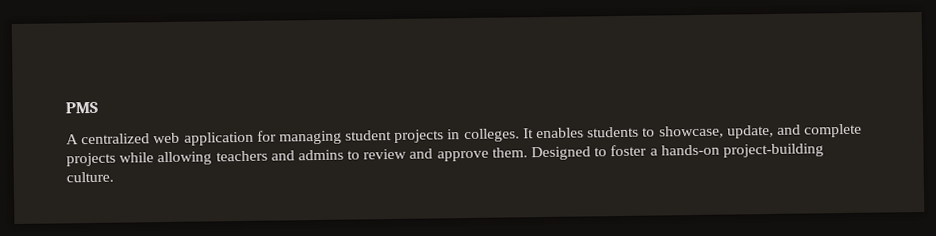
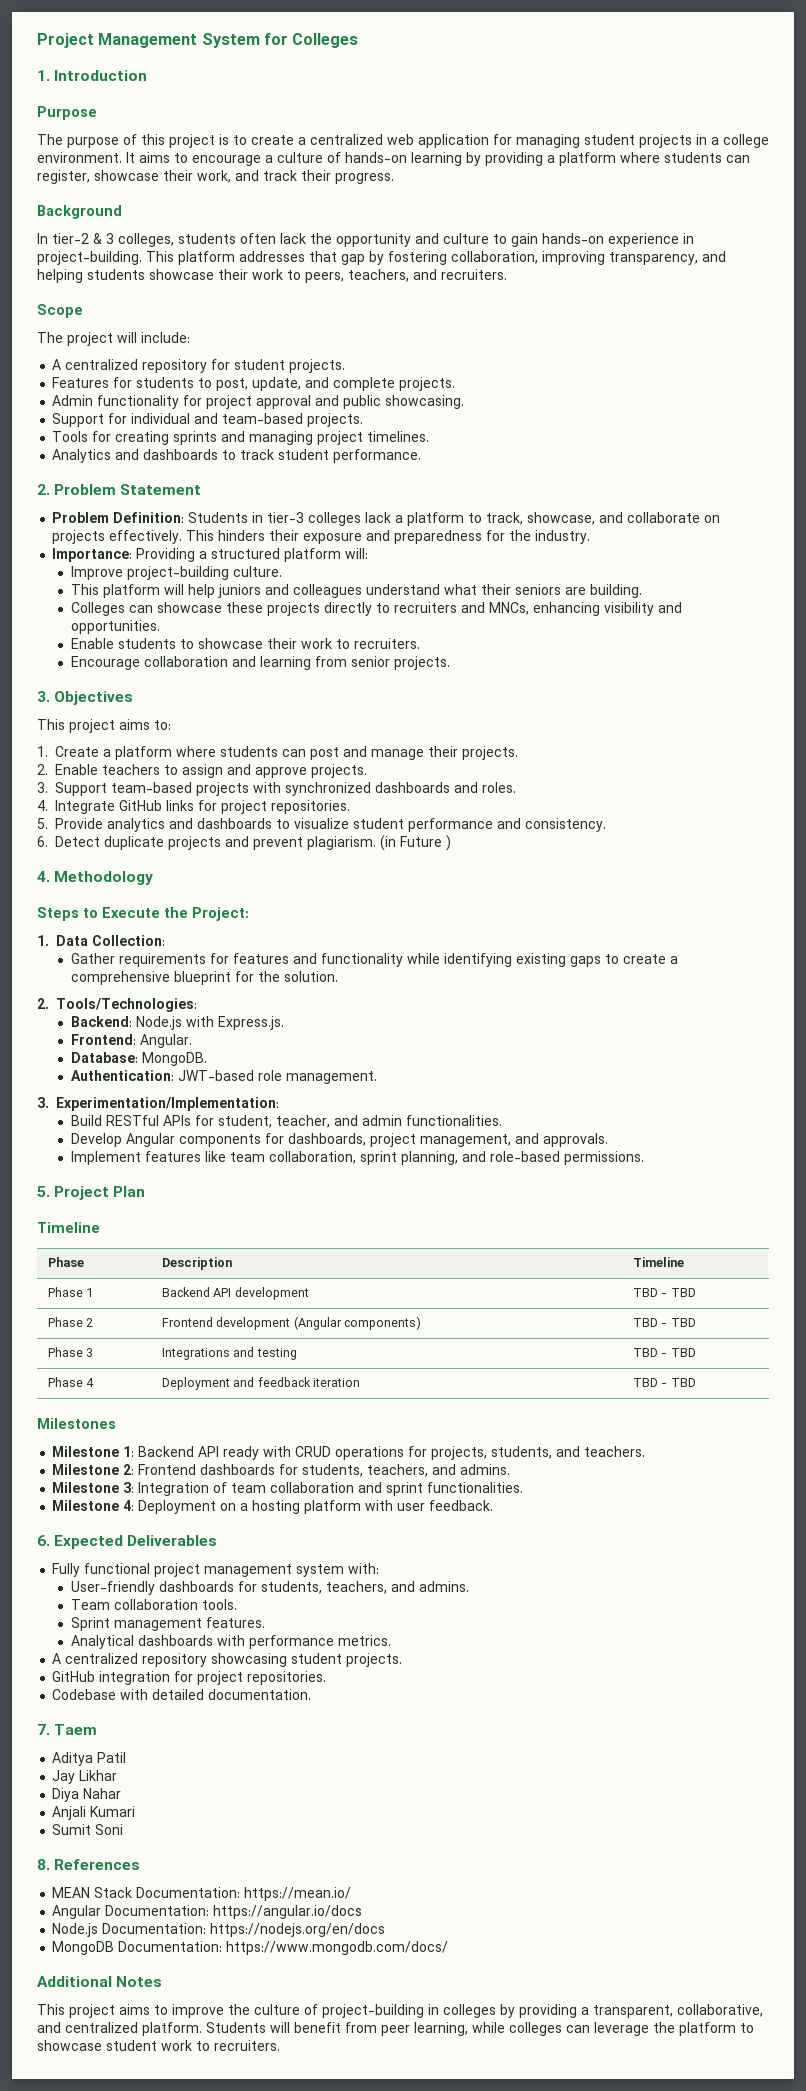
[65,101,98,114] [66,134,79,145] PMS // A -> [37,33,359,48] [37,70,148,81] [37,106,97,120] [37,134,306,148] Project Management System for Colleges // 1. Introduction // Purpose // The purpose of this project is to create a
[463,125,724,143] colleges. It enables students to showcase, -> [711,134,769,148] [37,152,750,166] [37,170,394,184] [37,205,122,219] [37,233,694,247] [37,251,726,265] [37,269,507,283] [37,304,83,318] [37,332,190,346] [52,359,346,373] [52,377,249,391] a college environment. It aims to encourage a culture of hands-on learning by providing a platform where students can register, showcase their work, and track their progress. // Background // In tier-2 & 3 colleges, students often lack the opportunity and culture to gain hands-on experience in project-building. This platform addresses that gap by fostering collaboration, improving transparency, and helping students showcase their work to peers, teachers, and recruiters. // Scope // The project will include: // A centralized repository for student projects. // Features for students to post,
[66,143,824,167] [66,171,114,183] projects while allowing teachers and admins to review and approve them. Designed to foster a hands-on project-building culture. -> [399,377,456,391] [52,395,465,409] [52,413,364,427] [52,431,430,445] [52,449,422,463] [37,484,202,495] [52,512,721,526] [52,530,591,544] [52,548,369,562] [70,566,282,580] [70,584,642,598] [70,602,682,616] [70,620,160,634] [70,638,420,649] [70,656,450,670] [37,691,134,705] [37,719,171,733] [37,746,519,760] [37,764,368,778] [37,782,517,796] [37,800,351,814] [37,818,607,832] [37,835,452,851] [37,871,154,885] [37,907,249,921] [37,935,165,946] [70,953,678,967] [70,971,338,985] [37,998,197,1012] [70,1016,284,1030] [70,1034,192,1048] [70,1052,207,1066] [70,1070,377,1084] [37,1097,279,1111] [70,1115,502,1128] [70,1133,608,1147] [70,1151,644,1165] [37,1186,146,1200] [37,1222,100,1233] [48,1257,85,1267] [162,1257,233,1270] [633,1257,685,1267] [48,1287,94,1297] [162,1287,309,1300] [633,1288,696,1297] [48,1317,94,1327] [162,1316,422,1330] [633,1318,696,1327] [48,1347,94,1357] [162,1347,297,1360] [633,1348,696,1357] [48,1377,95,1387] [162,1377,361,1390] [633,1378,696,1387] [37,1418,116,1429] [52,1446,646,1460] [52,1464,511,1477] [52,1482,524,1496] [52,1500,494,1514] [37,1535,218,1549] [52,1563,380,1577] [70,1581,469,1595] [70,1599,237,1610] [70,1617,265,1631] [70,1635,391,1649] [52,1653,403,1667] [52,1671,327,1685] [52,1689,312,1700] [37,1724,98,1735] [52,1752,127,1766] [52,1770,118,1784] [52,1788,122,1802] [52,1806,136,1820] [52,1824,124,1835] [37,1859,141,1870] [52,1887,352,1901] [52,1905,363,1919] [52,1923,386,1937] [52,1941,449,1955] [37,1976,163,1987] [37,2004,763,2018] [37,2022,754,2036] [37,2040,280,2051] projects. // Admin functionality for project approval and public showcasing. // Support for individual and team-based projects. // Tools for creating sprints and managing project timelines. // Analytics and dashboards to track student performance. // 2. Problem Statement // Problem Definition: Students in tier-3 colleges lack a platform to track, showcase, and collaborate on projects effectively. This hinders their exposure and preparedness for the industry. // Importance: Providing a structured platform will: // Improve project-building culture. // This platform will help juniors and colleagues understand what their seniors are building. // Colleges can showcase these projects directly to recruiters and MNCs, enhancing visibility and opportunities. // Enable students to showcase their work to recruiters. // Encourage collaboration and learning from senior projects. // 3. Objectives // This project aims to: // 1. Create a platform where students can post and manage their projects. // 2. Enable teachers to assign and approve projects. // 3. Support team-based projects with synchronized dashboards and roles. // 4. Integrate GitHub links for project repositories. // 5. Provide analytics and dashboards to visualize student performance and consistency. // 6. Detect duplicate projects and prevent plagiarism. (in Future ) // 4. Methodology // Steps to Execute the Project: // 1. Data Collection: // Gather requirements for features and functionality while identifying existing gaps to create a comprehensive blueprint for the solution. // 2. Tools/Technologies: // Backend: Node.js with Express.js. // Frontend: Angular. // Database: MongoDB. // Authentication: JWT-based role management. // 3. Experimentation/Implementation: // Build RESTful APIs for student, teacher, and admin functionalities. // Develop Angular components for dashboards, project management, and approvals. // Implement features like team collaboration, sprint planning, and role-based permissions. // 5. Project Plan // Timeline // Phase | Description | Timeline // Phase 1 | Backend API development | TBD - TBD // Phase 2 | Frontend development (Angular components) | TBD - TBD // Phase 3 | Integrations and testing | TBD - TBD // Phase 4 | Deployment and feedback iteration | TBD - TBD // Milestones // Milestone 1: Backend API ready with CRUD operations for projects, students, and teachers. // Milestone 2: Frontend dashboards for students, teachers, and admins. // Milestone 3: Integration of team collaboration and sprint functionalities. // Milestone 4: Deployment on a hosting platform with user feedback. // 6. Expected Deliverables // Fully functional project management system with: // User-friendly dashboards for students, teachers, and admins. // Team collaboration tools. // Sprint management features. // Analytical dashboards with performance metrics. // A centralized repository showcasing student projects. // GitHub integration for project repositories. // Codebase with detailed documentation. // 7. Taem // Aditya Patil // Jay Likhar // Diya Nahar // Anjali Kumari // Sumit Soni // 8. References // MEAN Stack Documentation: https://mean.io/ // Angular Documentation: https://angular.io/docs // Node.js Documentation: https://nodejs.org/en/docs // MongoDB Documentation: https://www.mongodb.com/docs/ // Additional Notes // This project aims to improve the culture of project-building in colleges by providing a transparent, collaborative, and centralized platform. Students will benefit from peer learning, while colleges can leverage the platform to showcase student work to recruiters.

